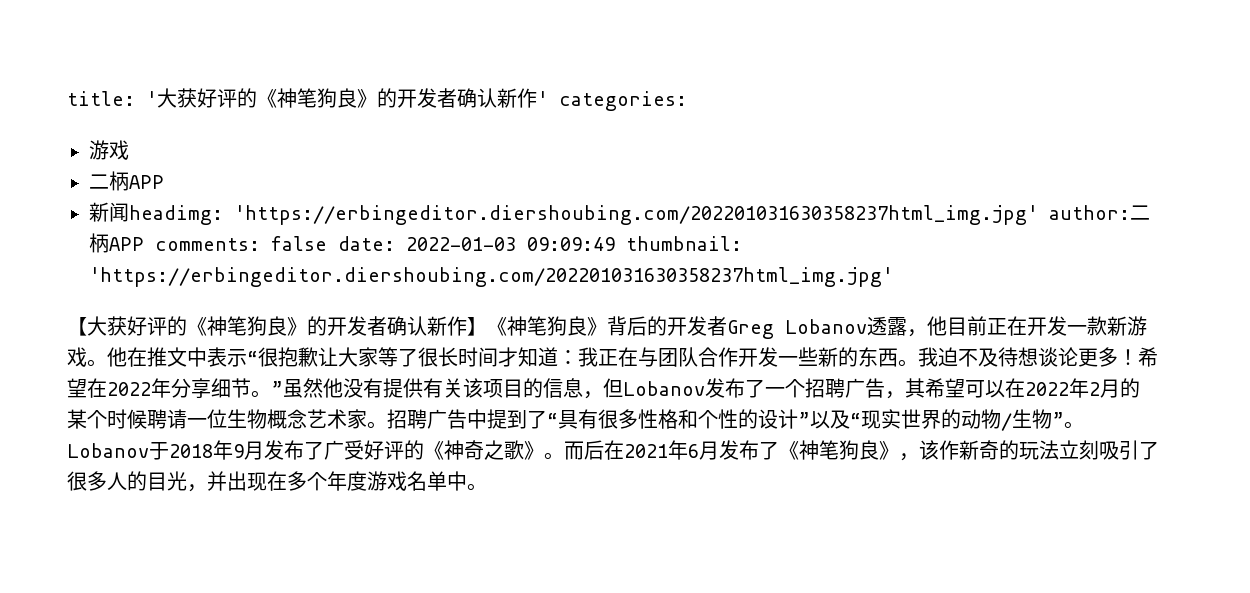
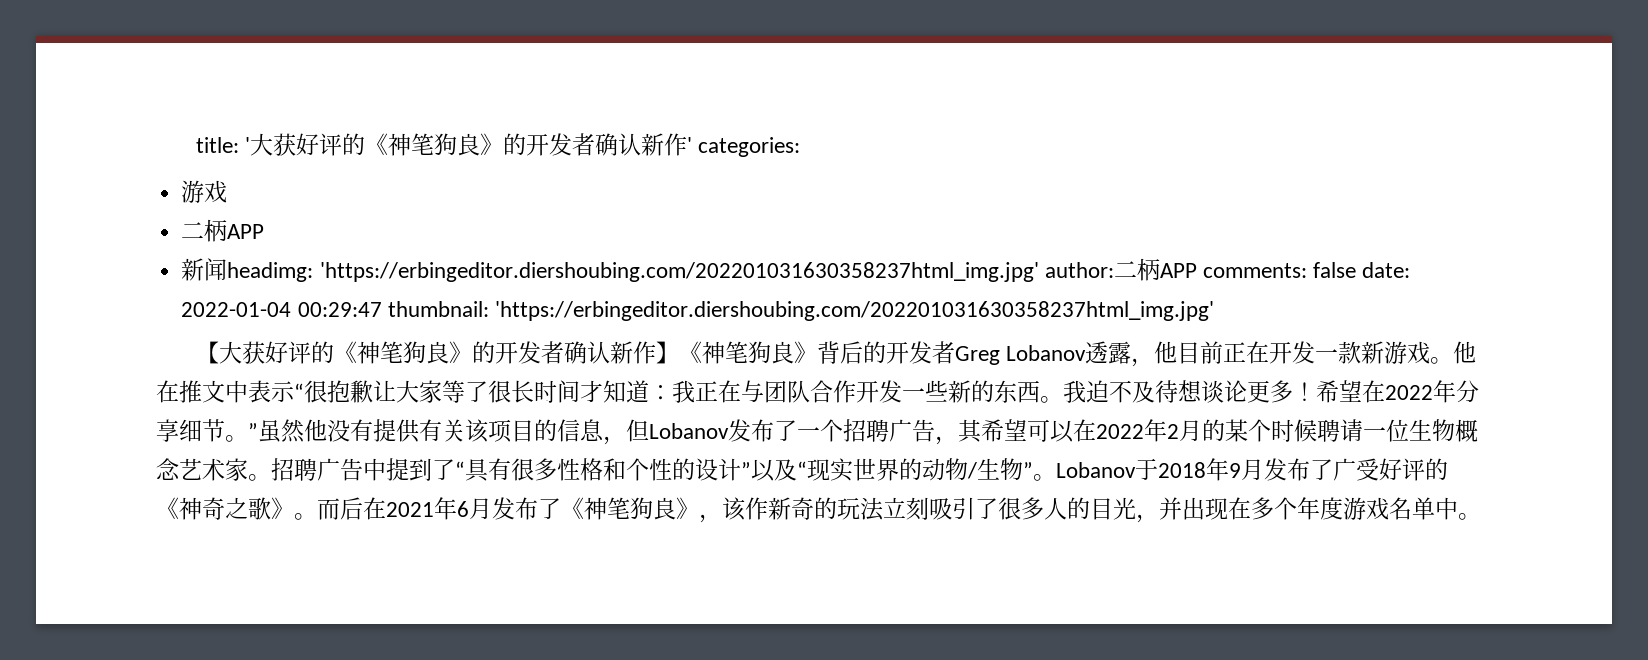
[406,237,615,251] 2022-01-03 09:09:49 -> [181,302,382,317] 2022-01-04 00:29:47

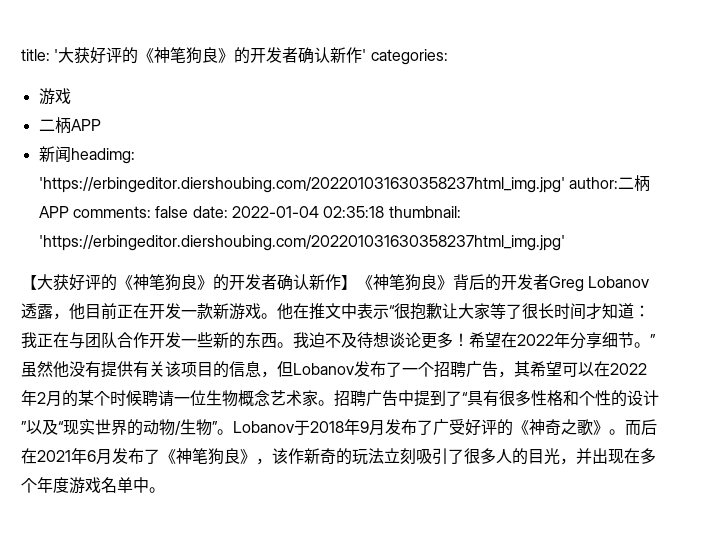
[297,302,382,317] 00:29:47 -> [323,206,385,218] 02:35:18

